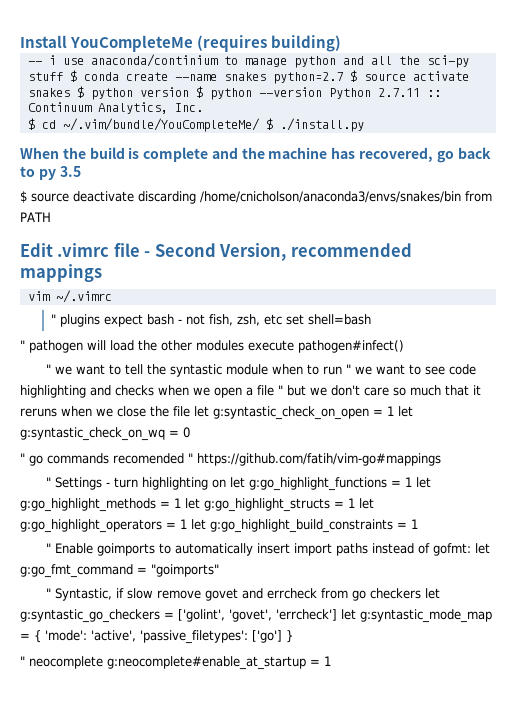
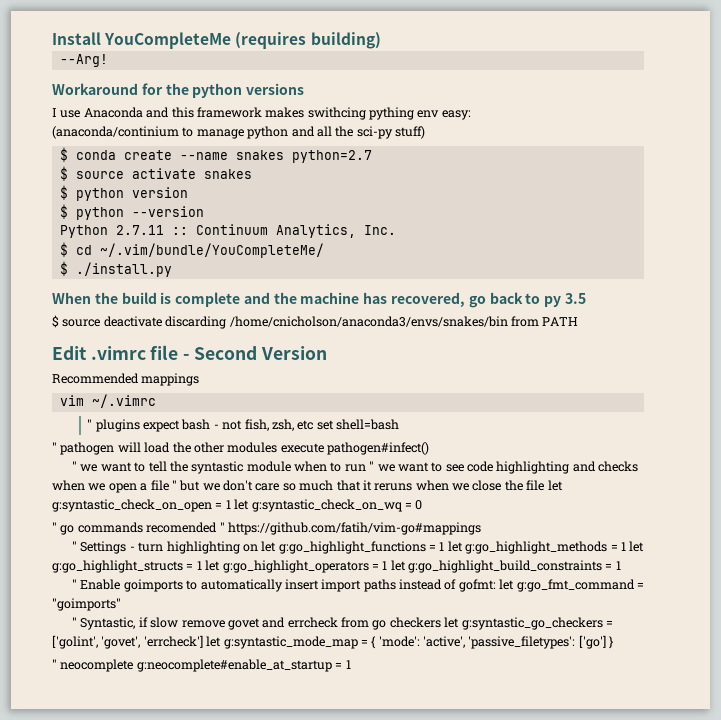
[27,54,218,67] -- i use anaconda/continium -> [59,54,108,67] [52,83,305,98] [52,107,471,120] [52,126,179,139] --Arg! // Workaround for the python versions // I use Anaconda and this framework makes swithcing pything env easy: // (anaconda/continium
[27,72,63,81] stuff -> [395,126,425,139] stuff) //
(343, 78) none -> (372, 156) //
(70, 92) none -> (252, 174) //
(189, 92) none -> (188, 192) //
(322, 92) none -> (204, 211) //
(260, 125) none -> (324, 250) //
[219,243,412,261] Version, recommended -> [260,346,327,360] [52,373,139,384] Version // Recommended

